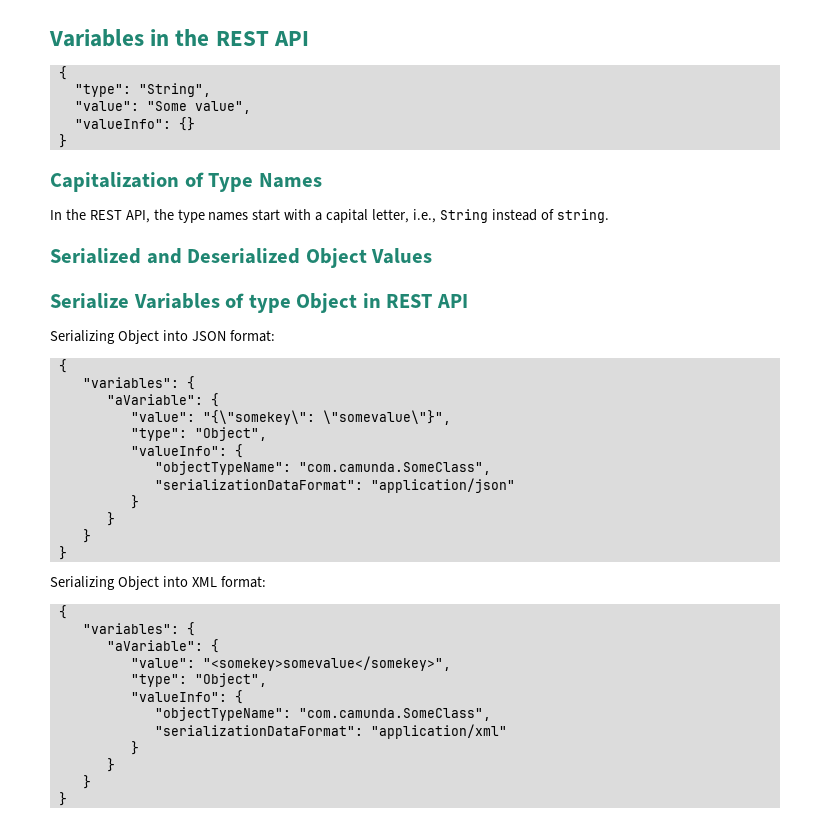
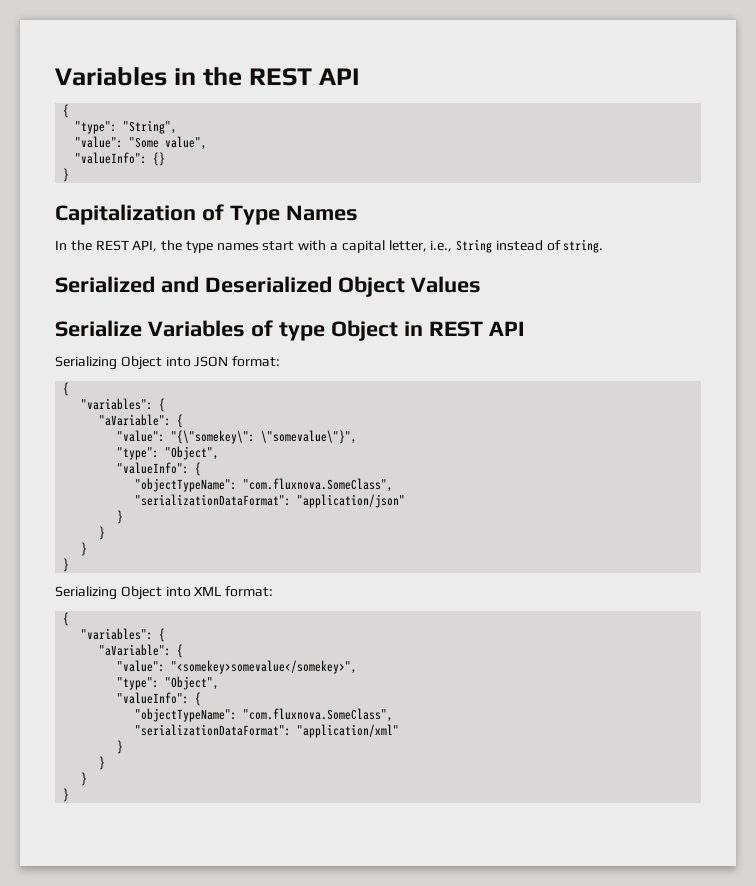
[298,462,491,475] "com.camunda.SomeClass", -> [243,478,394,492] "com.fluxnova.SomeClass",
[298,708,491,721] "com.camunda.SomeClass", -> [243,708,394,722] "com.fluxnova.SomeClass",

